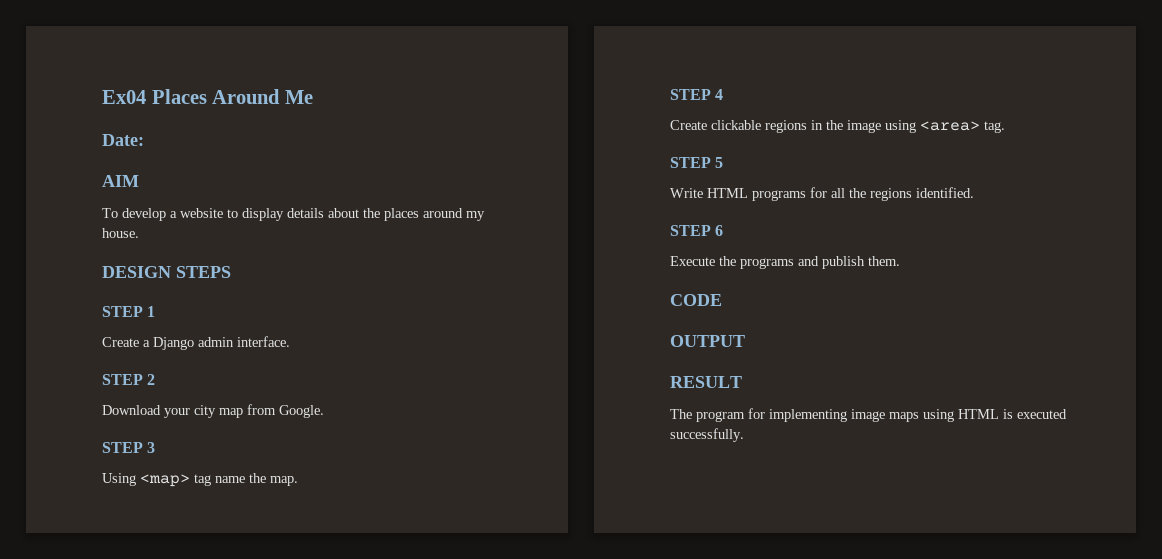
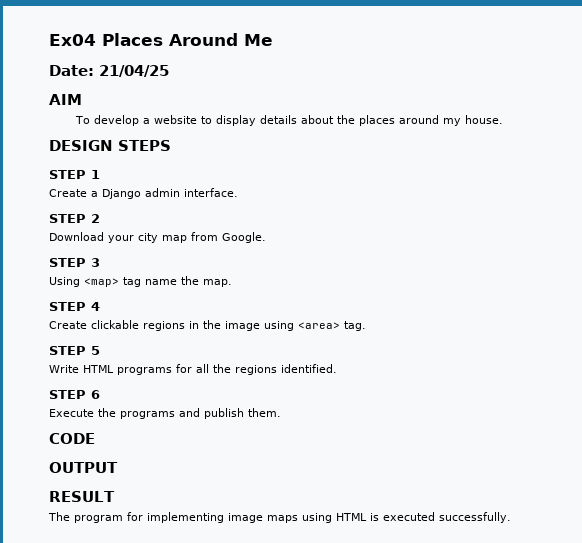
(144, 140) none -> [99,65,169,77] 21/04/25

